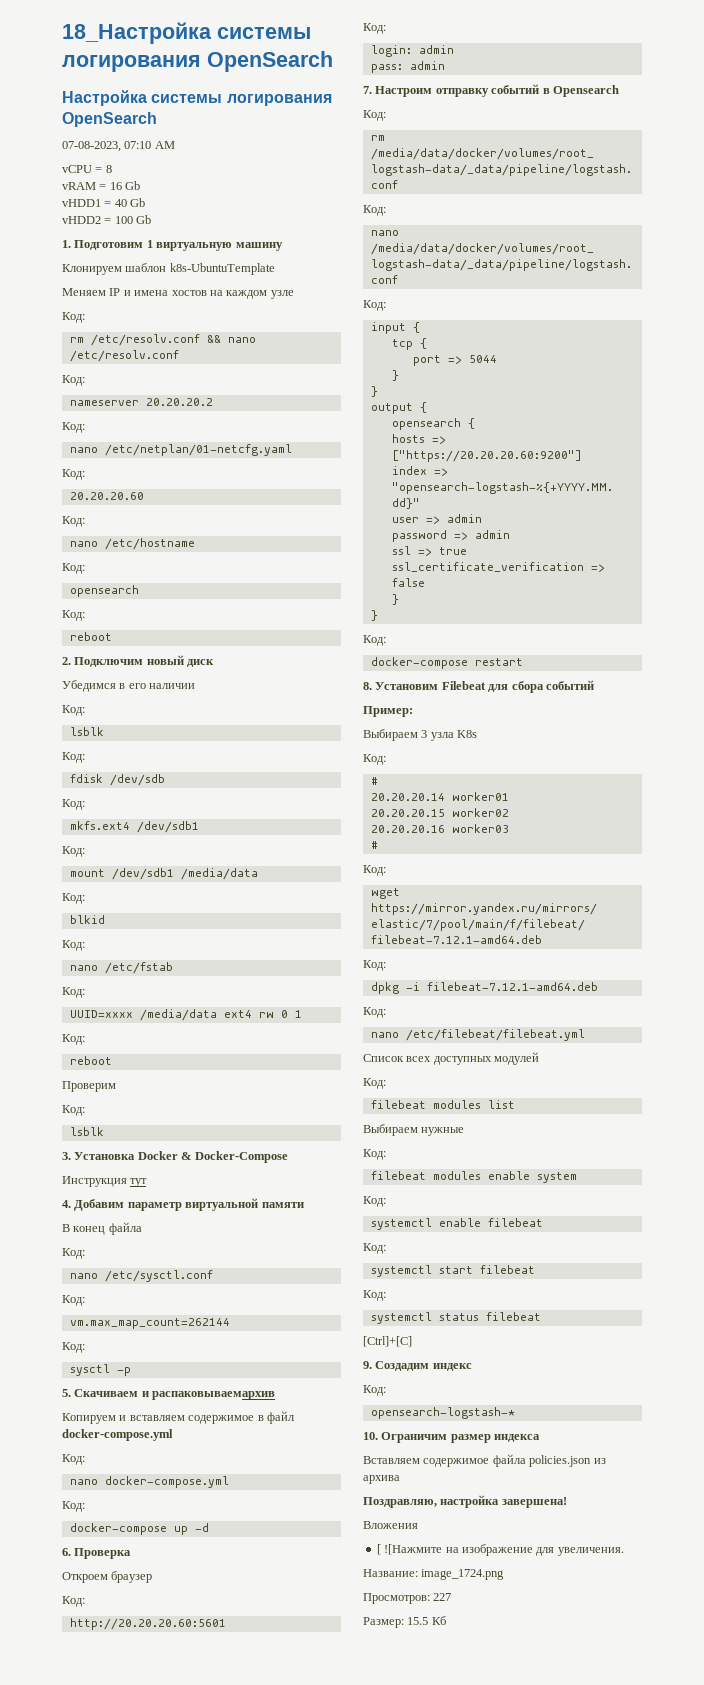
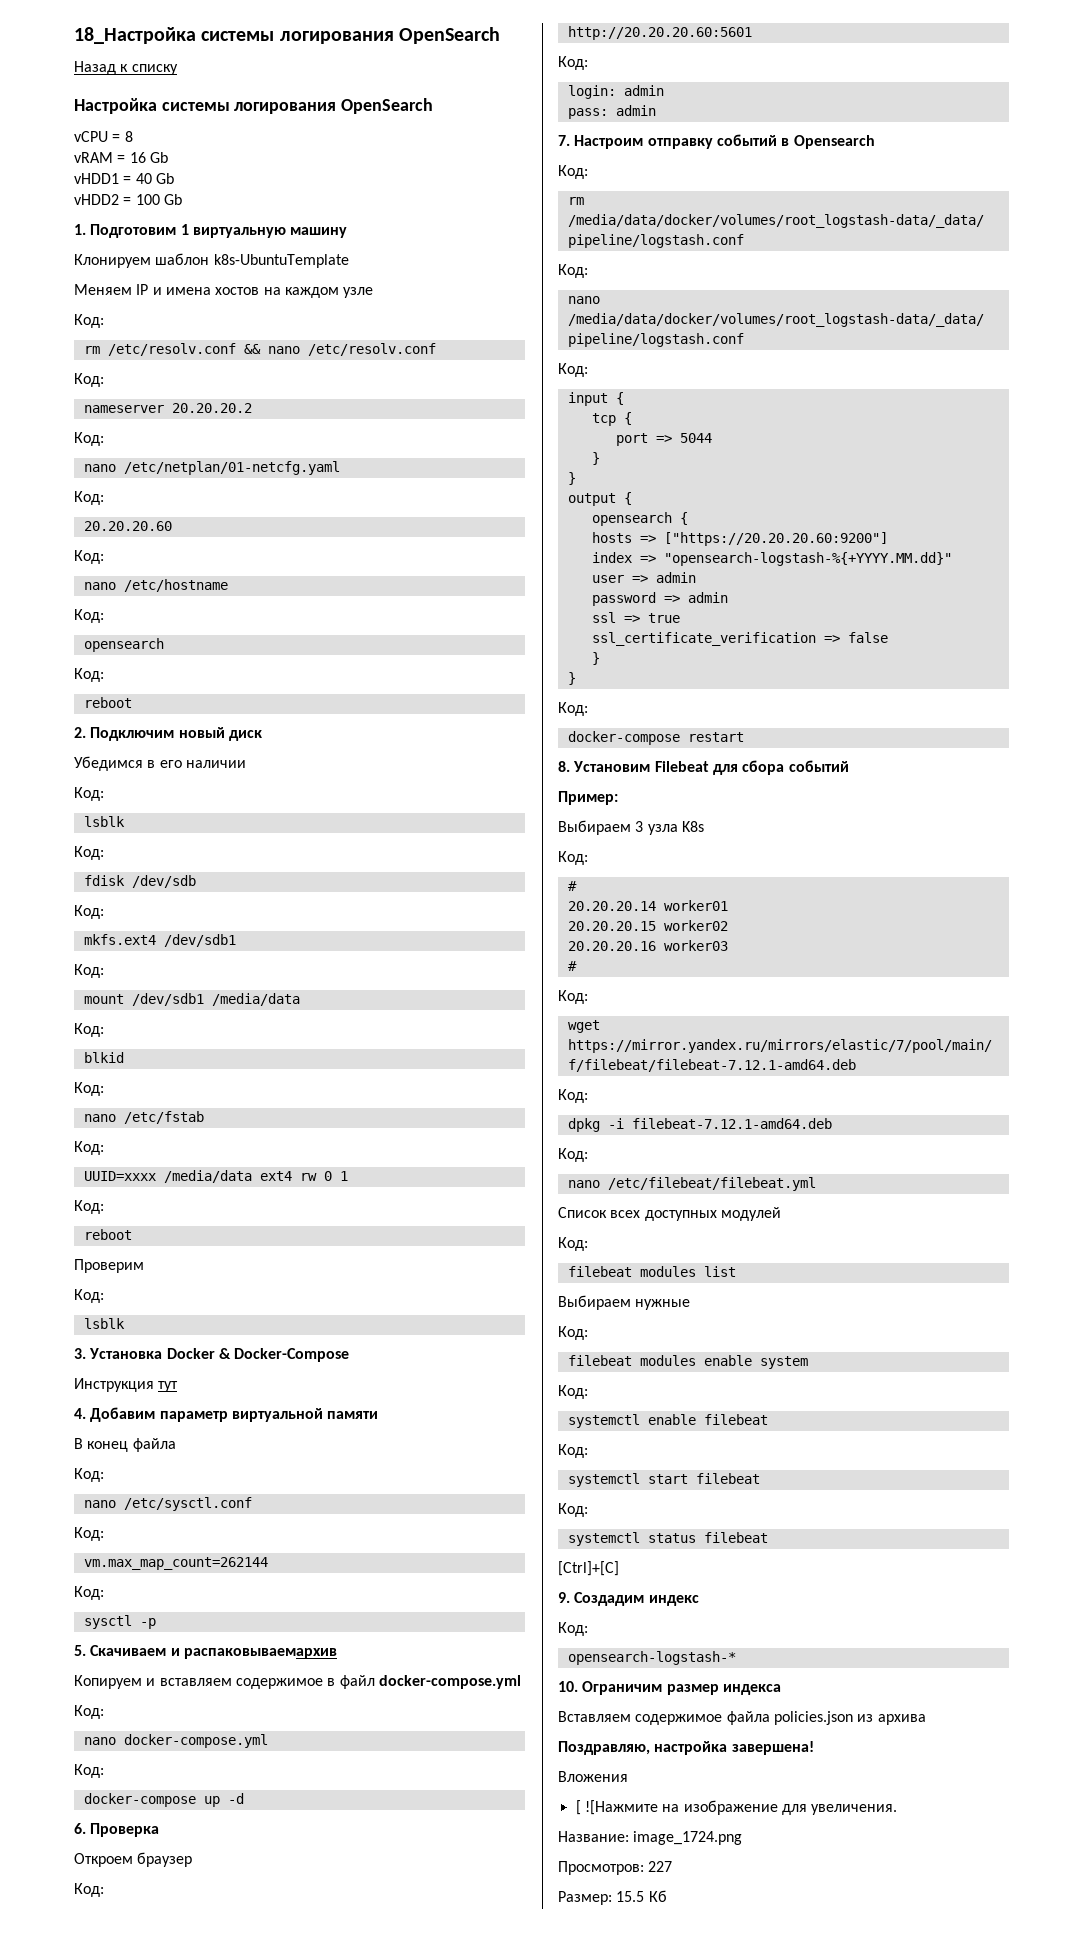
(333, 61) none -> [74,61,178,75] // Назад к списку
[62,141,175,152] // 07-08-2023, 07:10 AM -> (434, 106) none

